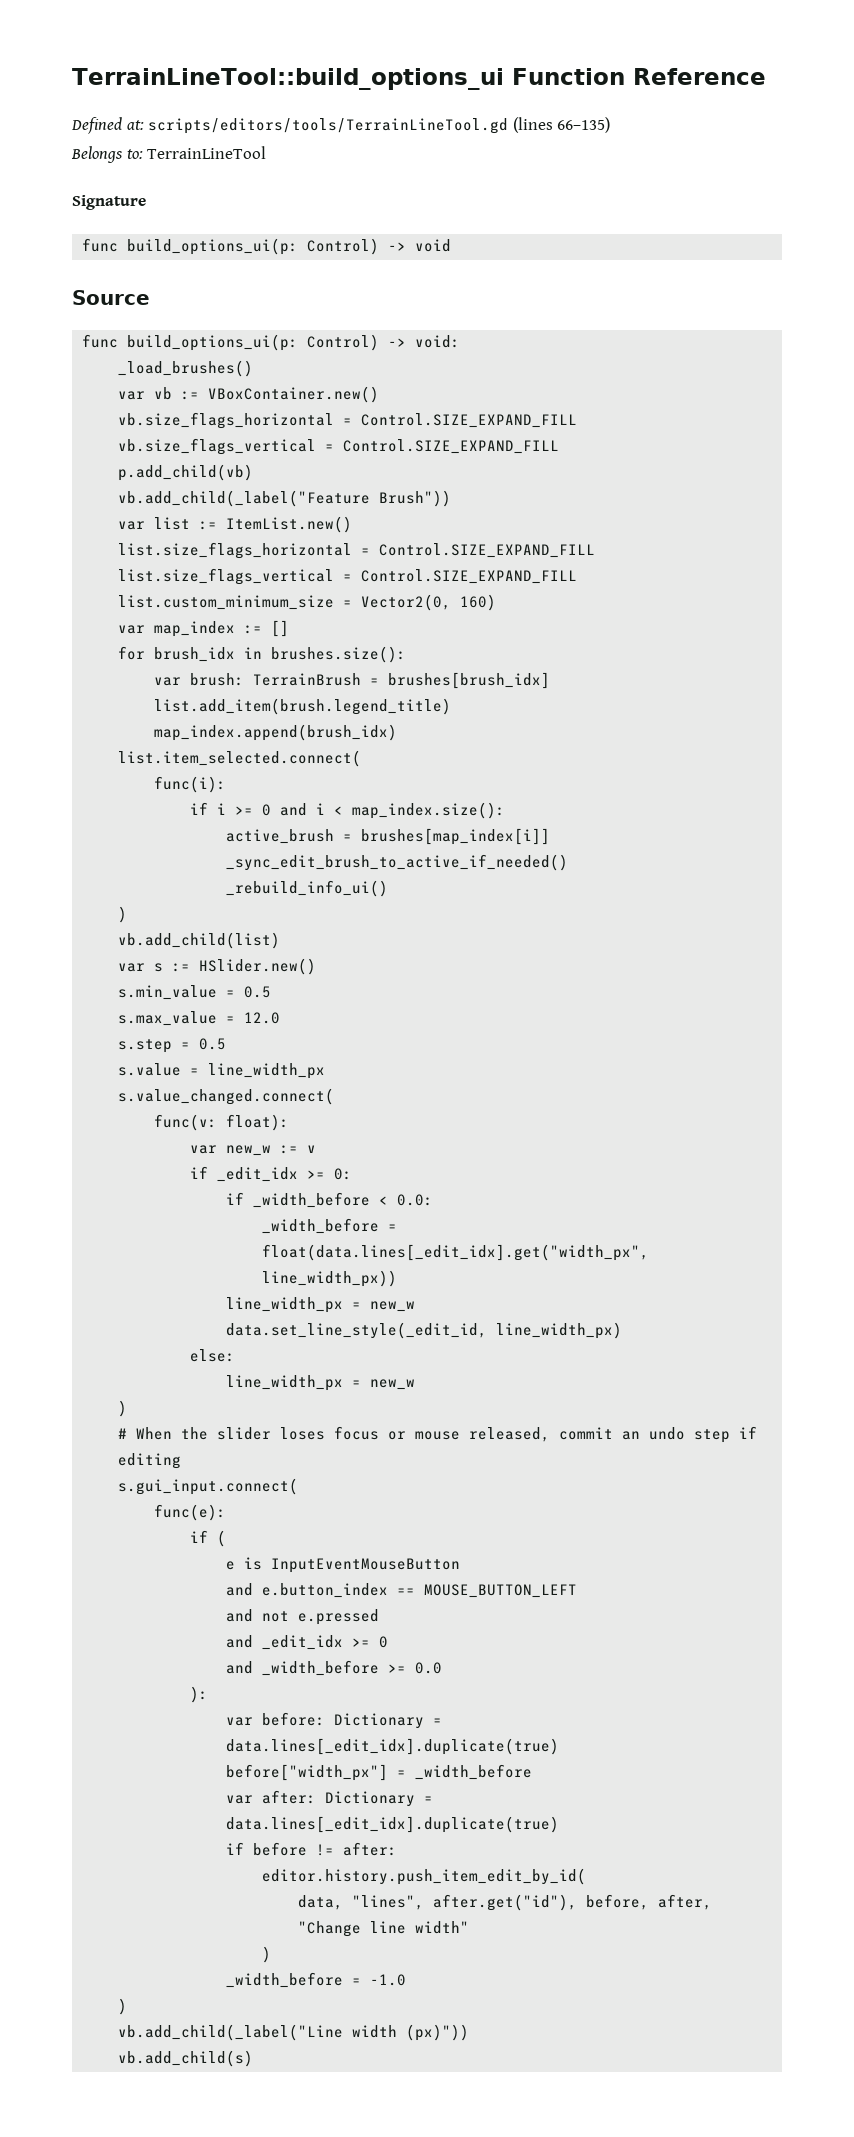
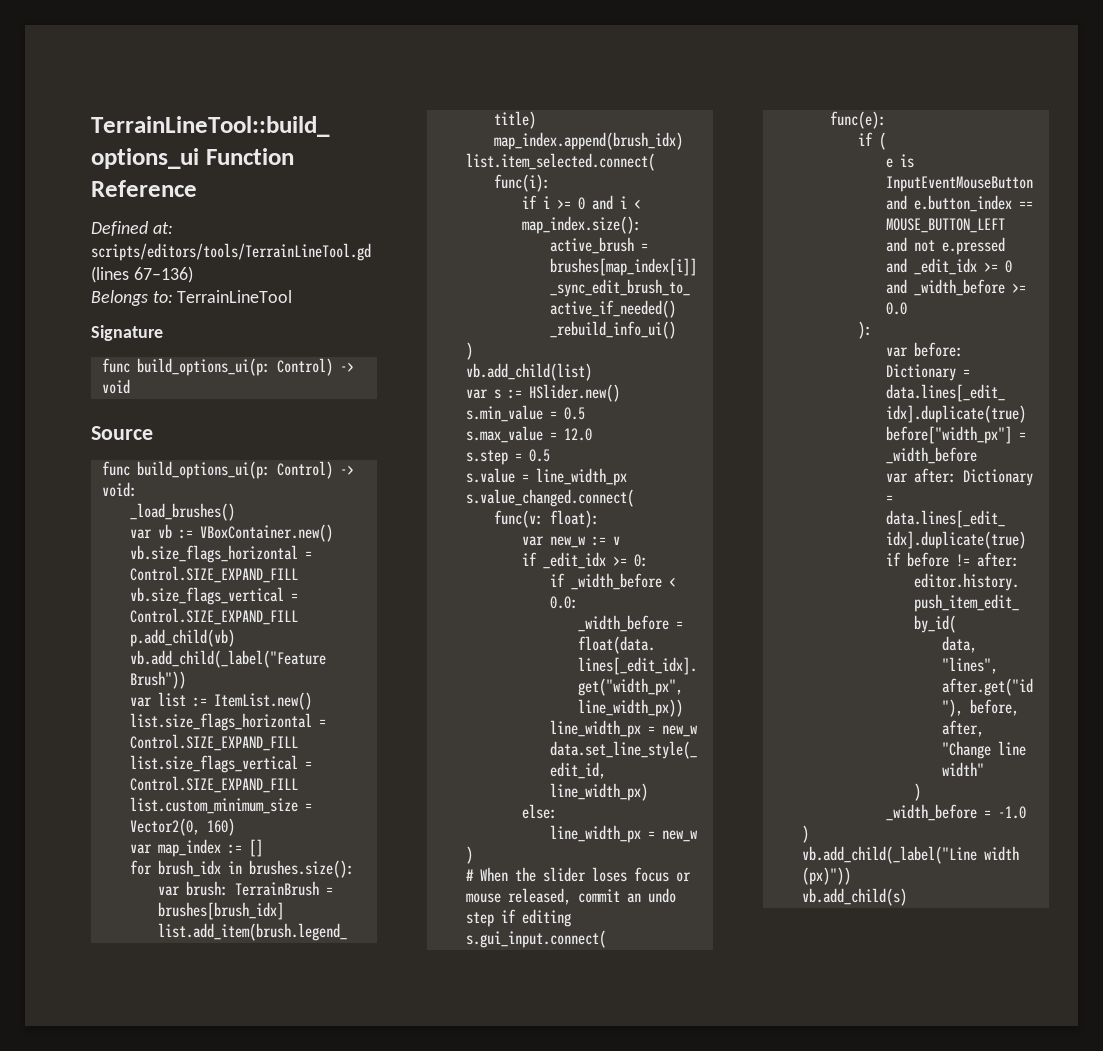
[557,117,611,133] 66–135) -> [133,266,193,283] 67–136)

